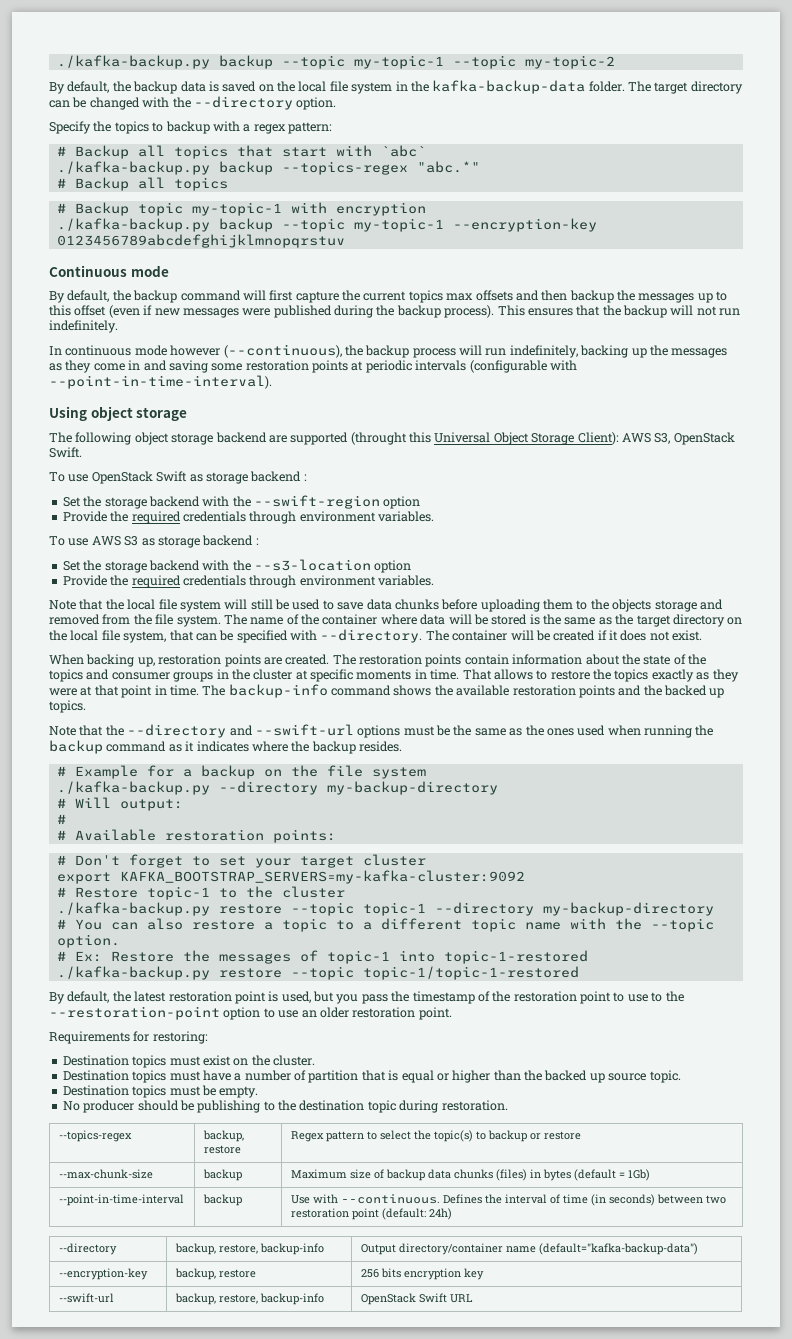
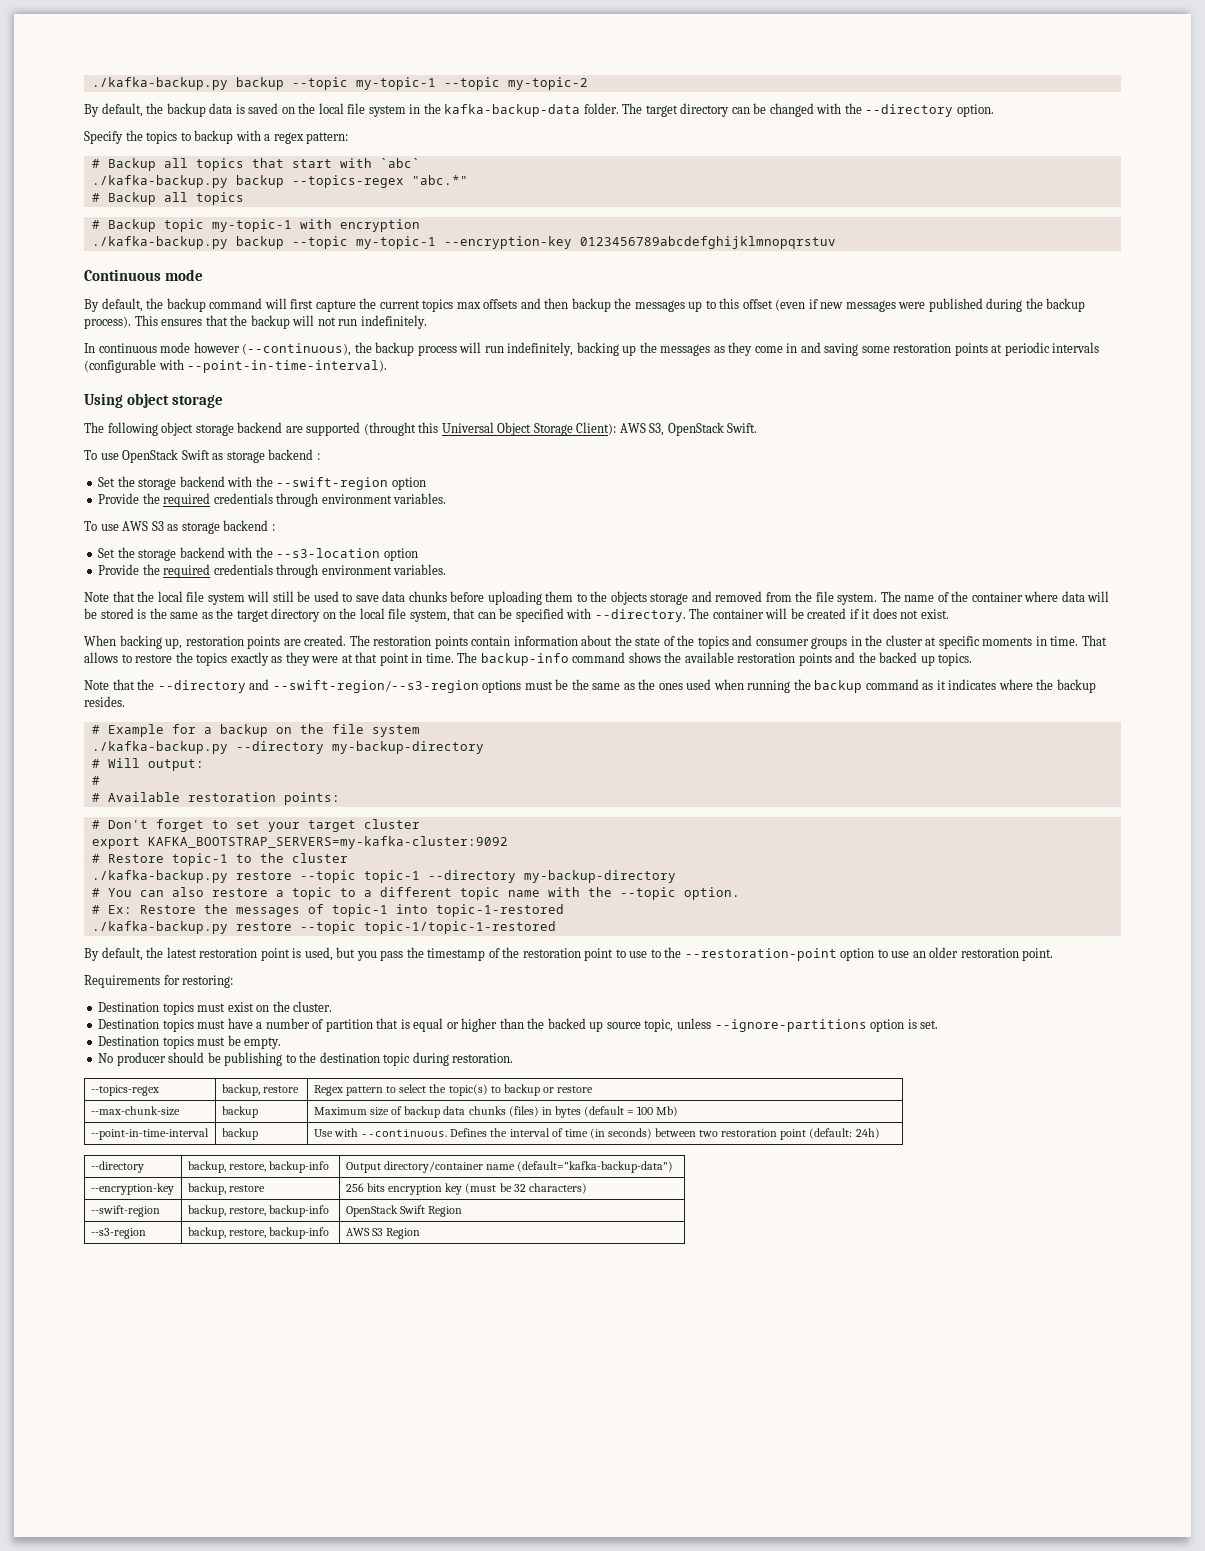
[254,724,354,736] --swift-url -> [272,680,479,693] --swift-region/--s3-region
[649,1070,681,1083] topic. -> [644,1018,939,1032] topic, unless --ignore-partitions option is set.
[627,1169,650,1181] 1Gb) -> [637,1106,679,1117] 100 Mb)
[58,1293,114,1303] // --swift-url -> [465,1183,587,1194] [90,1205,160,1217] (must be 32 characters) // --swift-region
[449,1294,473,1303] URL -> [428,1206,463,1217] [90,1228,146,1239] [187,1227,330,1239] [345,1228,421,1239] Region // --s3-region | backup, restore, backup-info | AWS S3 Region

